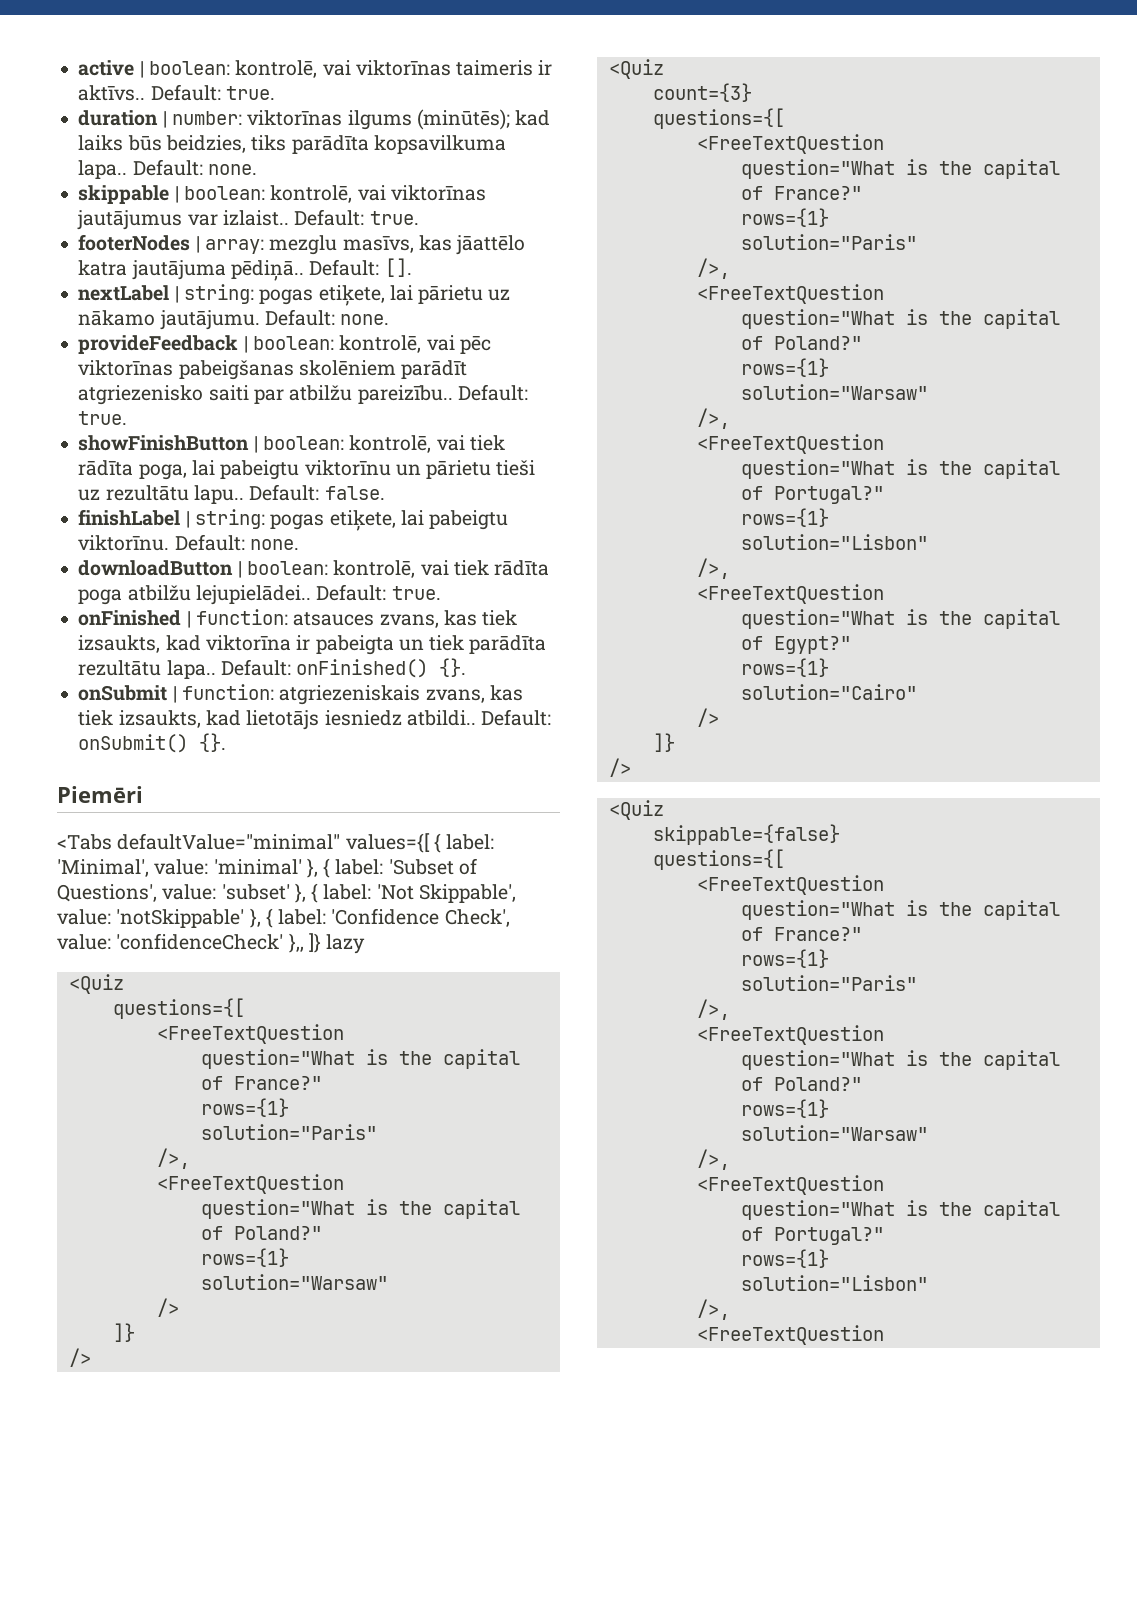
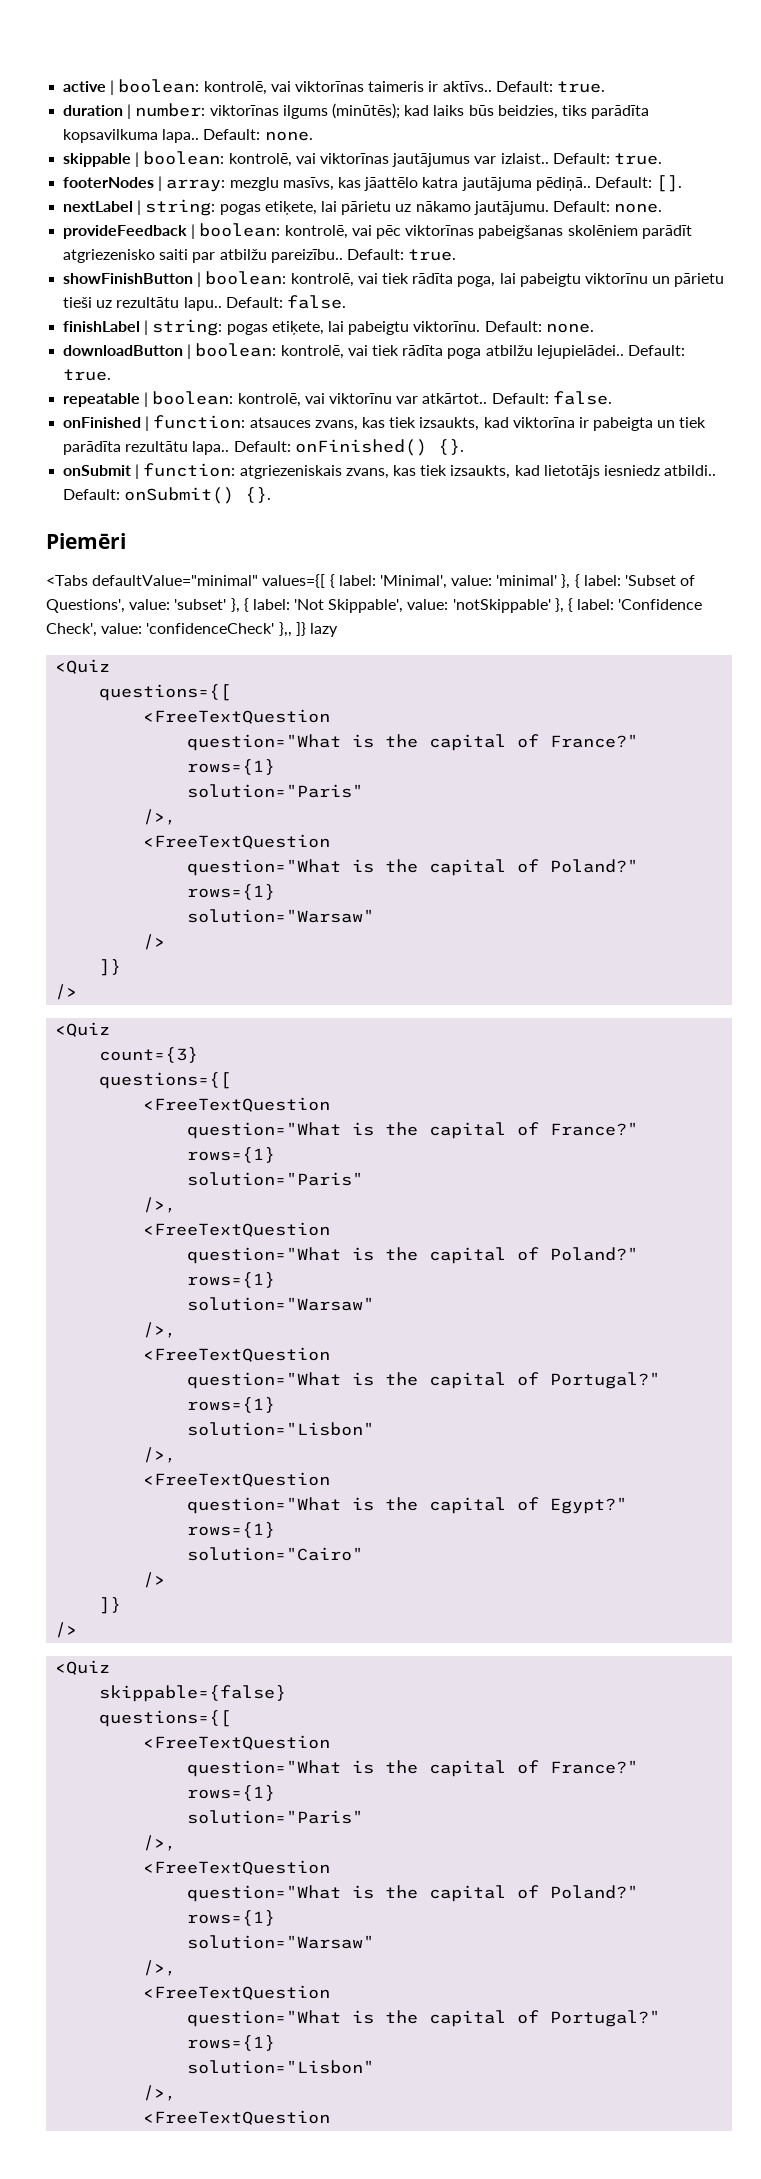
(441, 593) none -> [63,391,612,407] // repeatable | boolean: kontrolē, vai viktorīnu var atkārtot.. Default: false.

